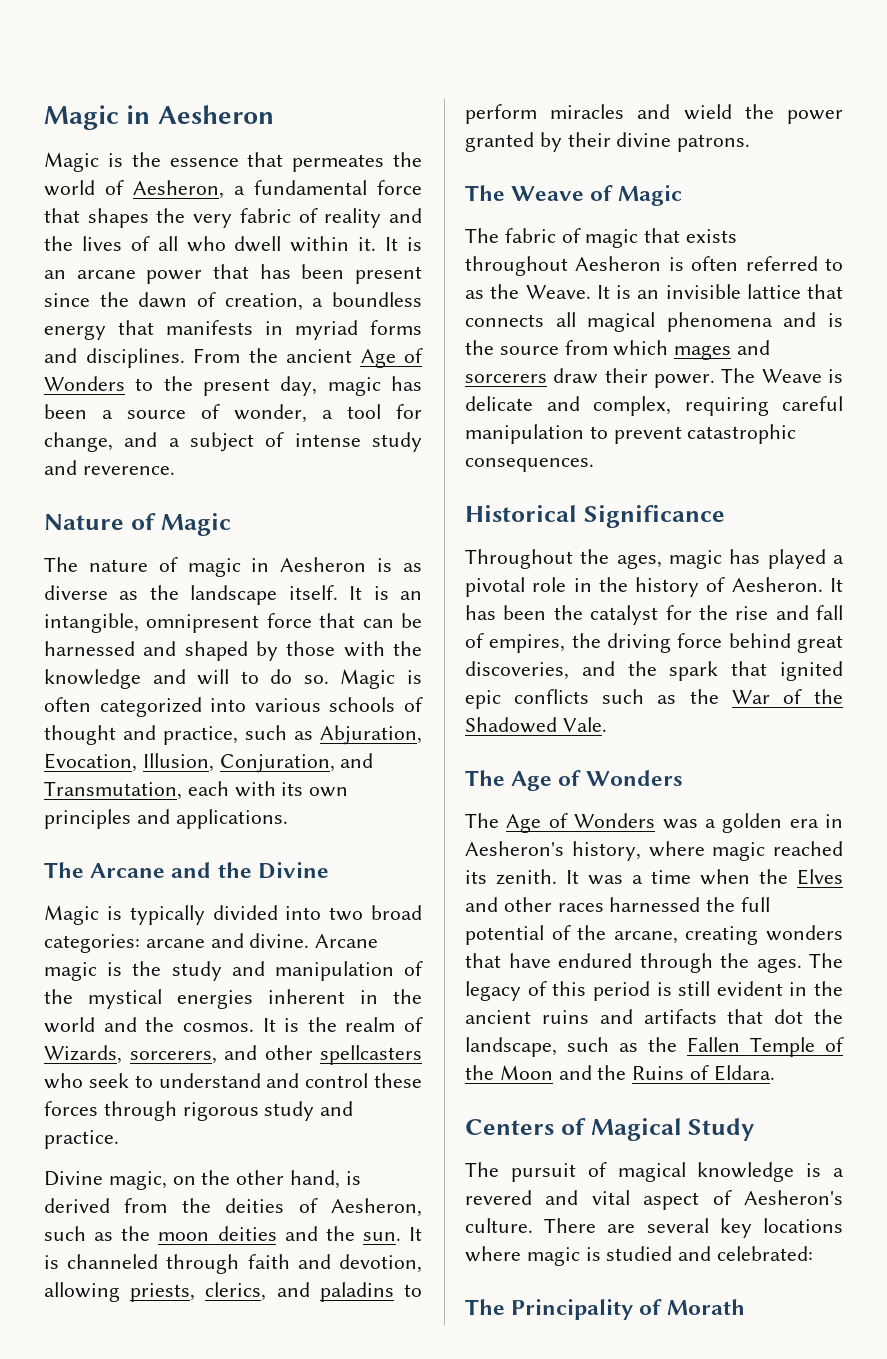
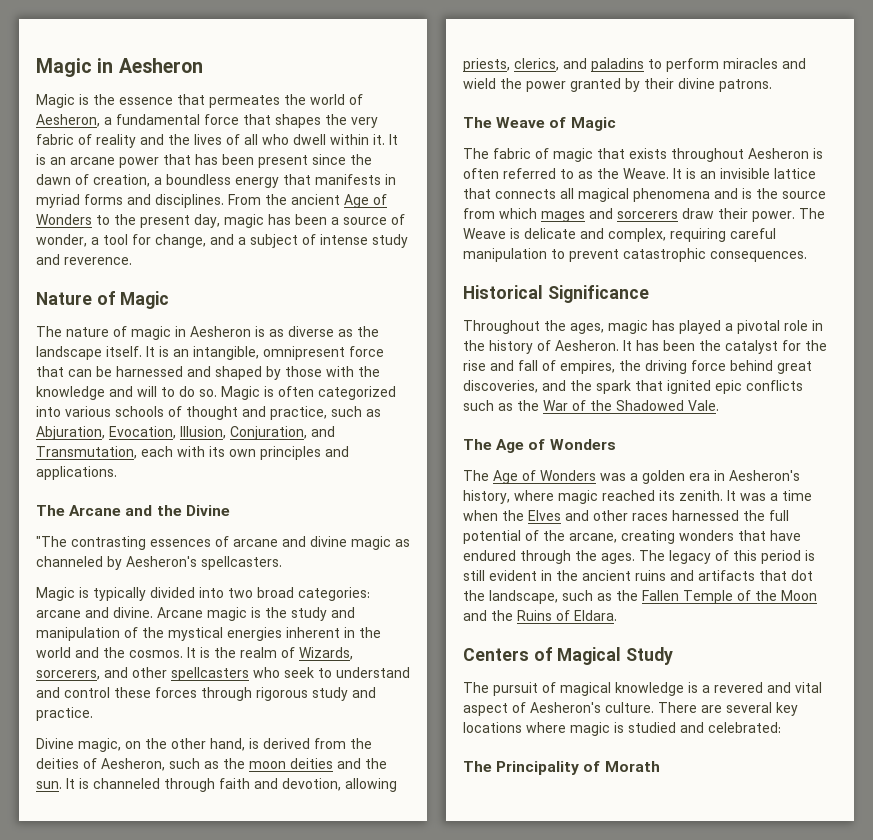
(329, 870) none -> [36,536,410,550] [36,556,282,570] // "The contrasting essences of arcane and divine magic as channeled by Aesheron's spellcasters.

